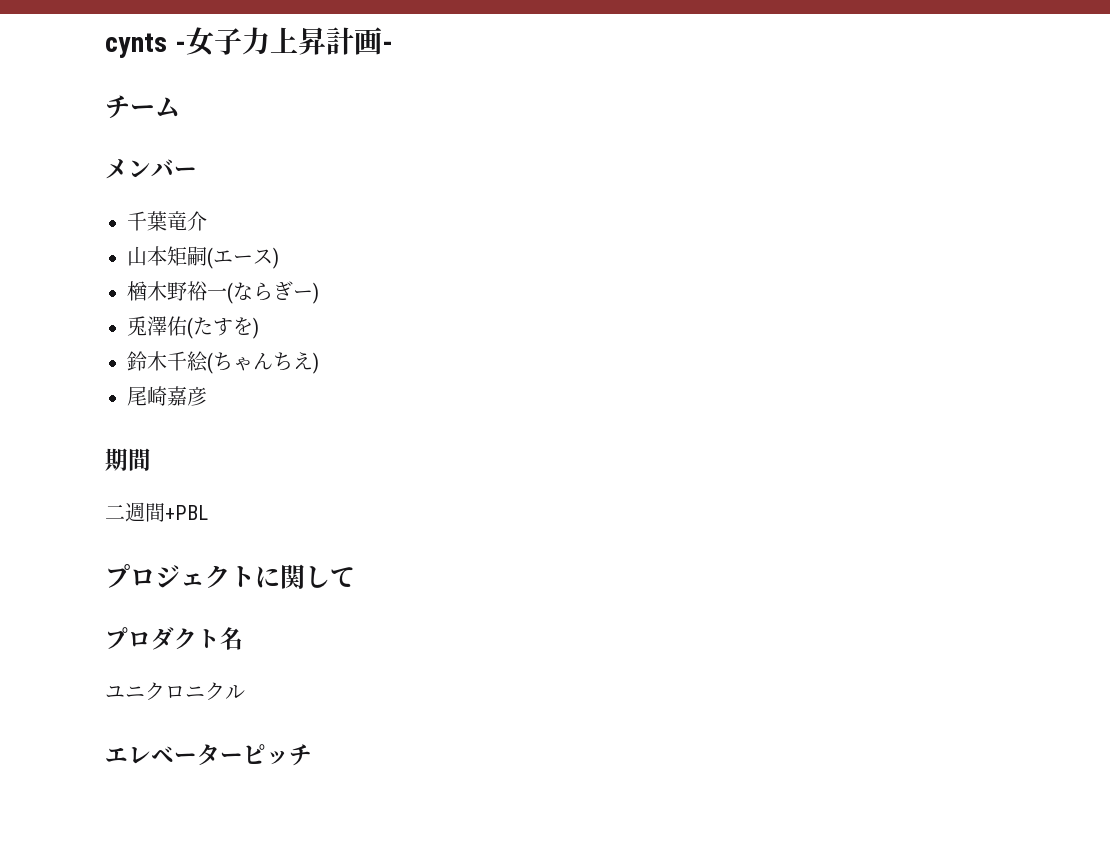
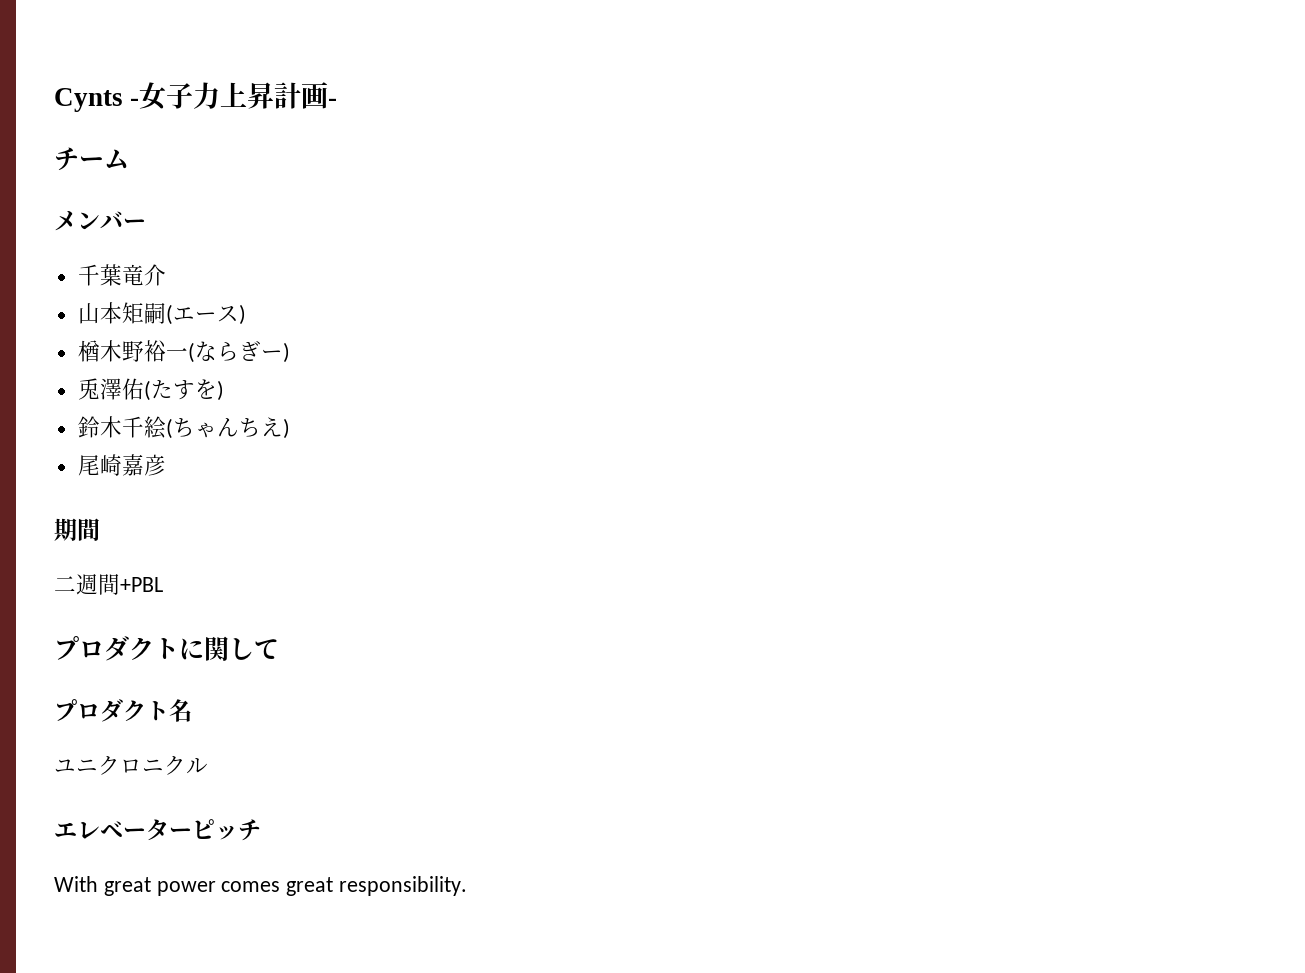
[105,33,167,58] cynts -> [54,88,123,112] Cynts
[155,565,205,588] ジェ -> [104,636,129,661] ダ
(312, 755) none -> [54,876,468,896] // With great power comes great responsibility.

